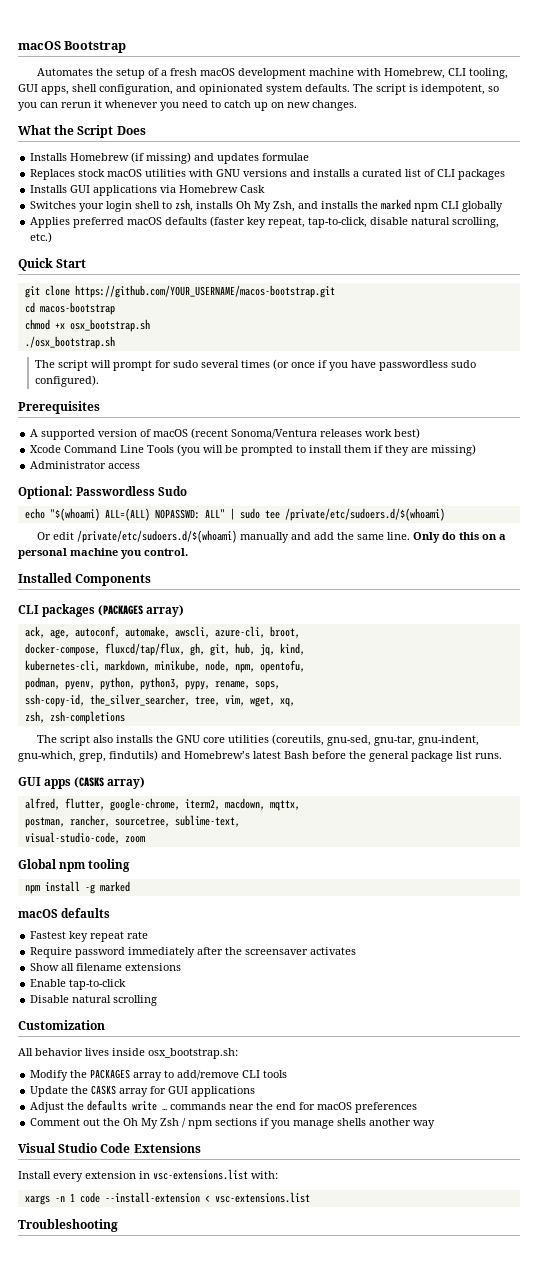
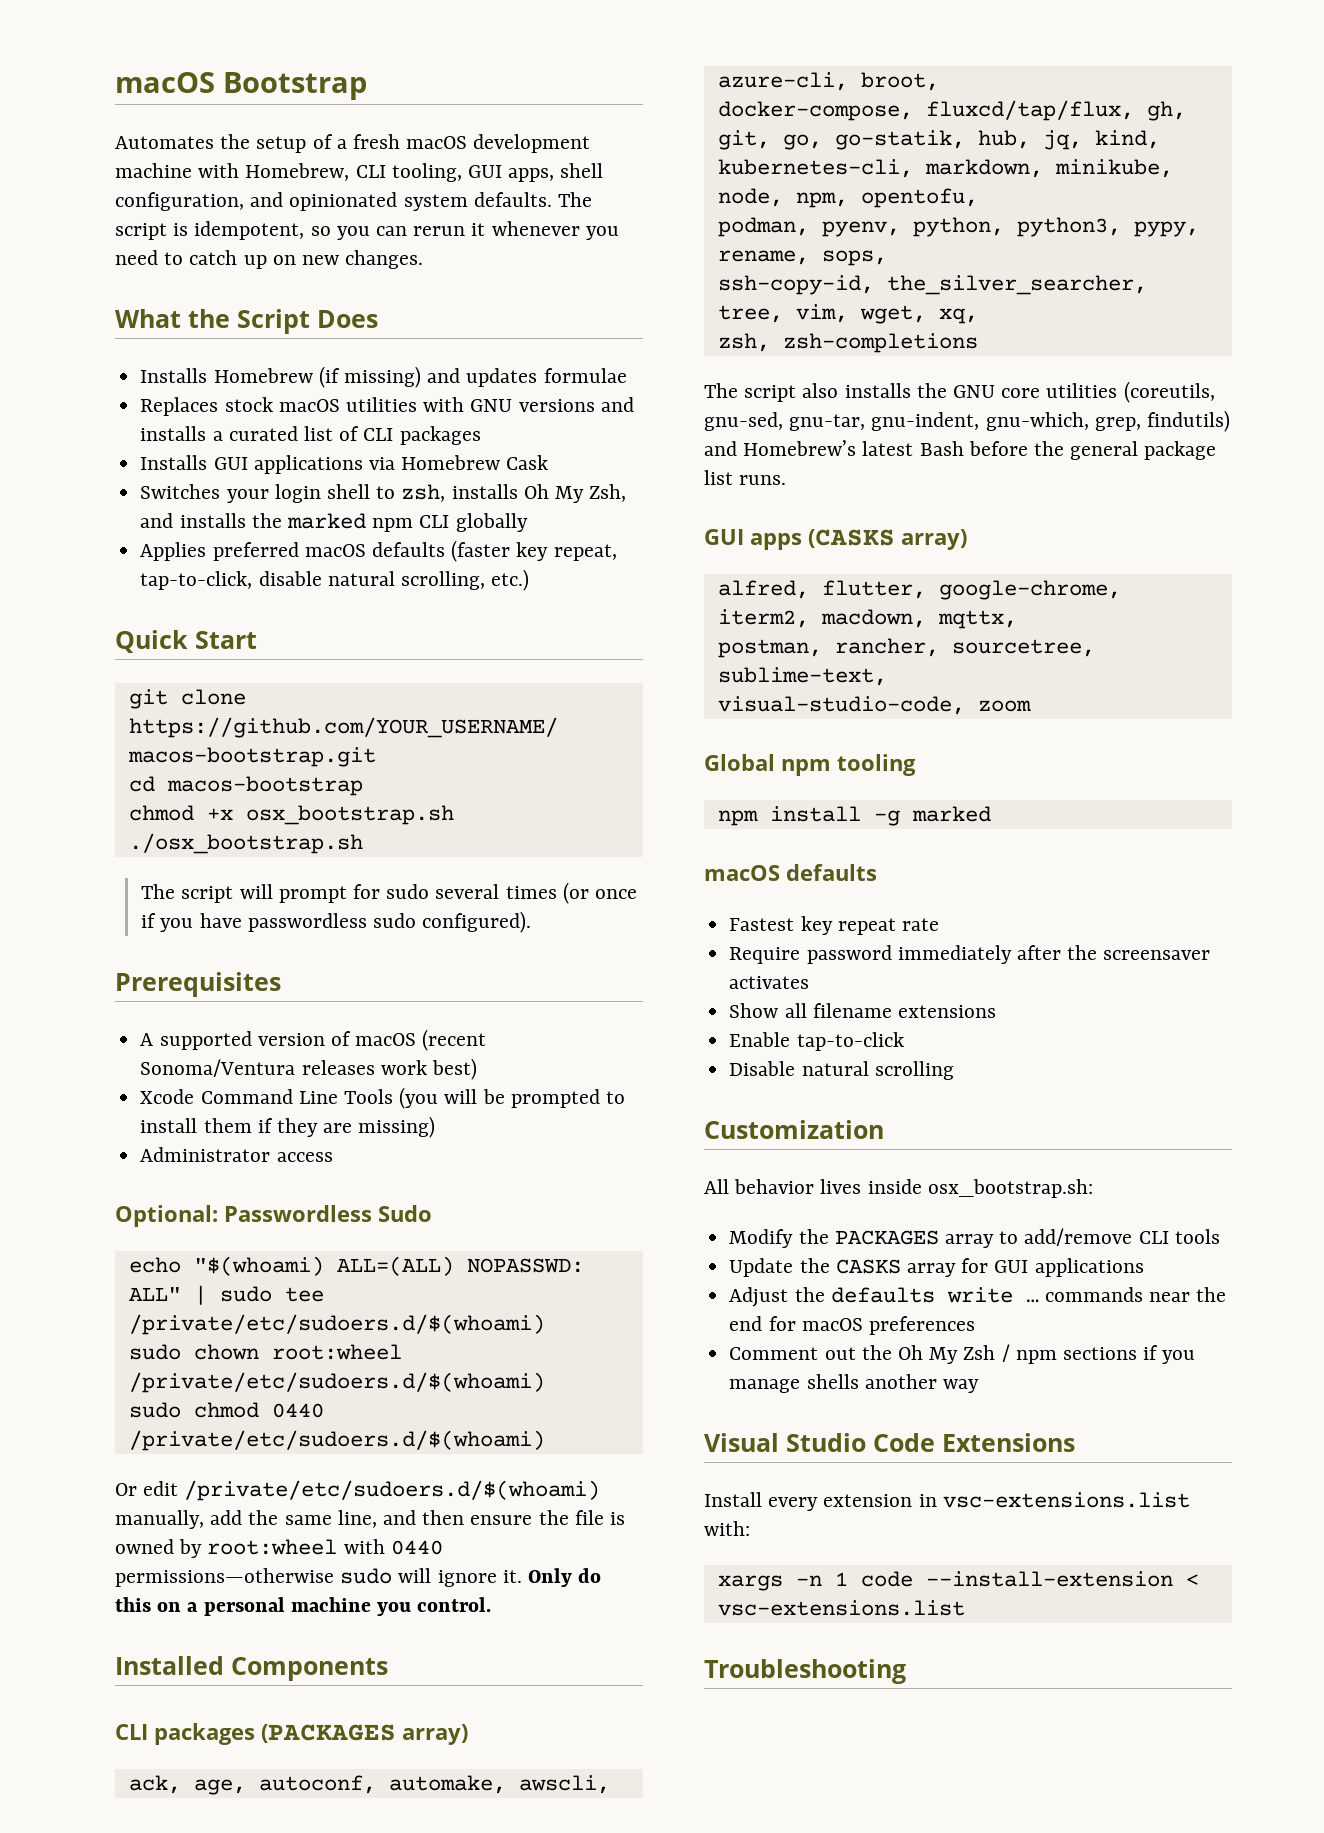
(445, 514) none -> [128,1344,402,1360] [128,1372,545,1393] [128,1402,324,1418] [128,1430,545,1451] // sudo chown root:wheel /private/etc/sudoers.d/$(whoami) // sudo chmod 0440 /private/etc/sudoers.d/$(whoami)
[240,532,312,543] manually and -> [115,1510,204,1529] manually,
[387,532,411,540] line. -> [337,1510,626,1528] [115,1539,443,1558] [115,1568,522,1587] line, and then ensure the file is owned by root:wheel with 0440 permissions—otherwise sudo will ignore it.
(230, 650) none -> [782,130,965,150] go, go-statik,

